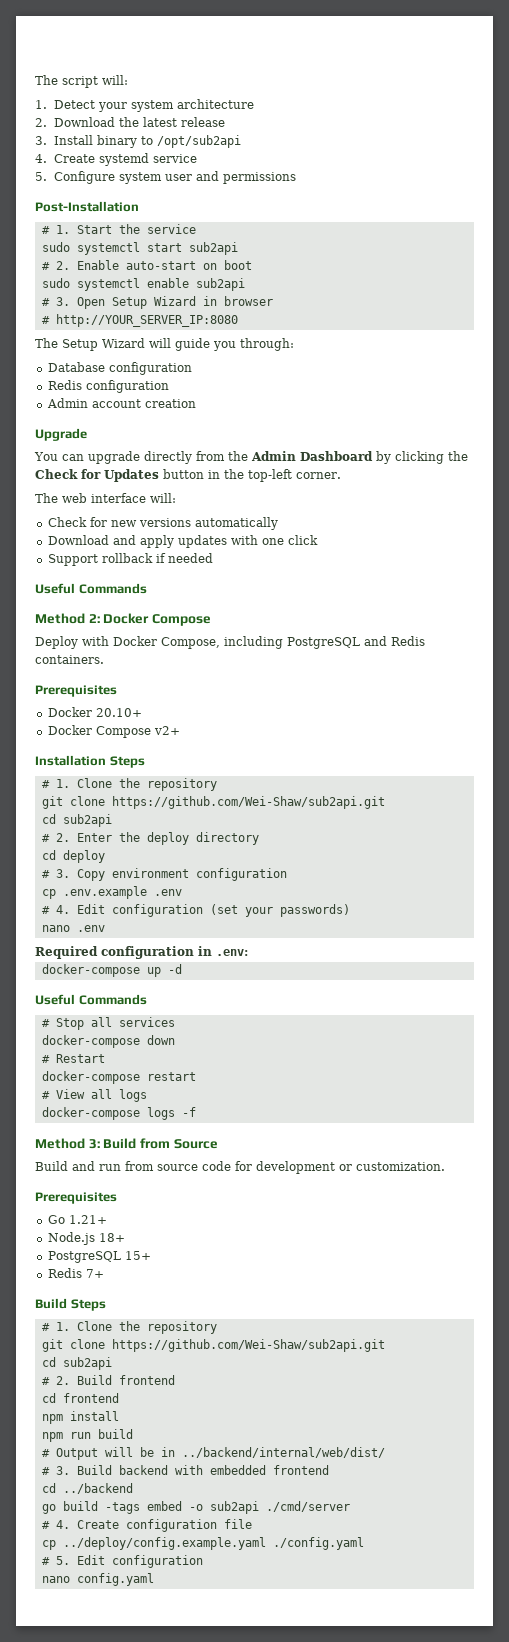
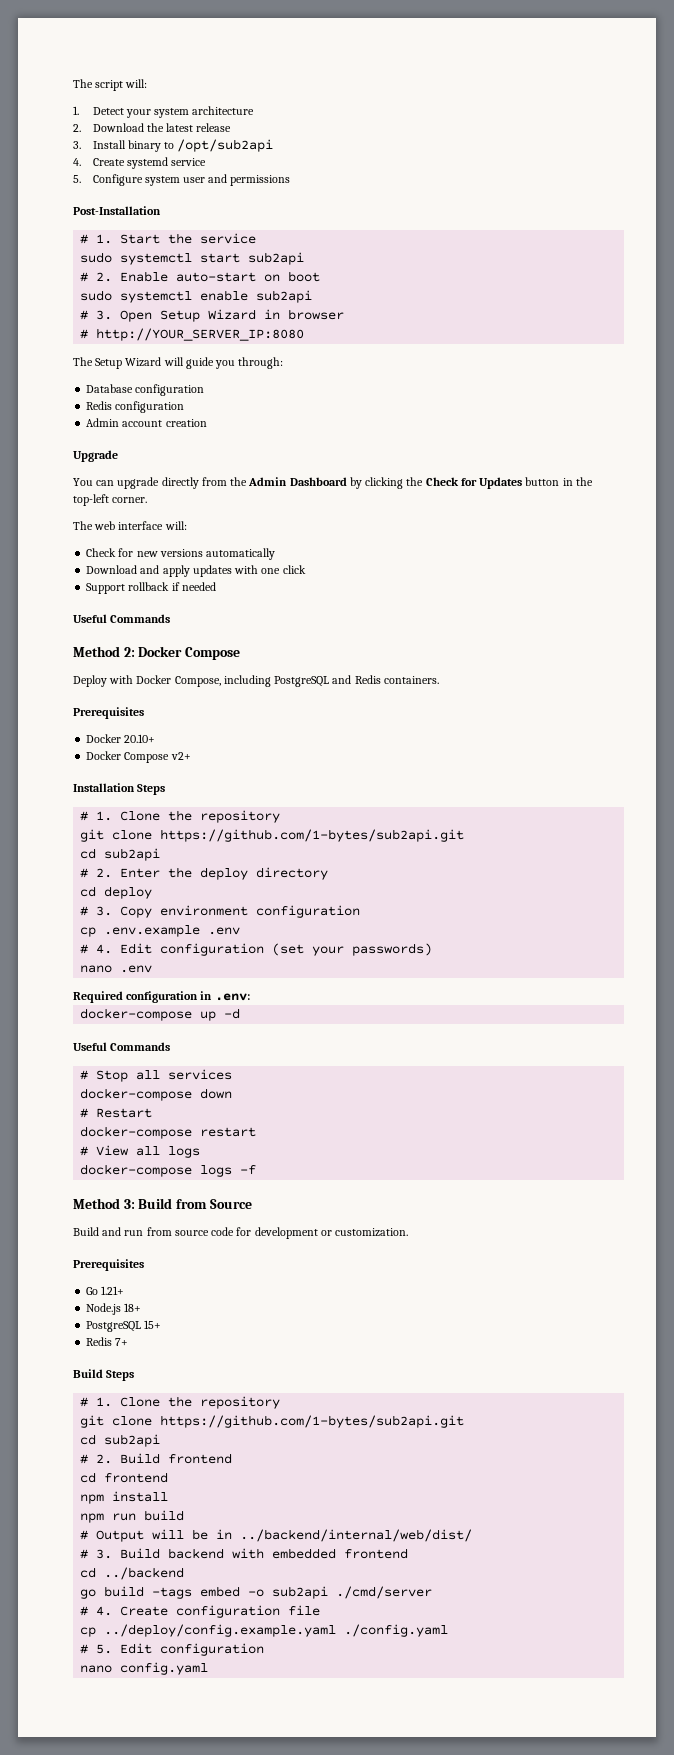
[111,796,385,809] https://github.com/Wei-Shaw/sub2api.git -> [160,829,465,842] https://github.com/1-bytes/sub2api.git
[111,1339,385,1352] https://github.com/Wei-Shaw/sub2api.git -> [160,1415,465,1428] https://github.com/1-bytes/sub2api.git

